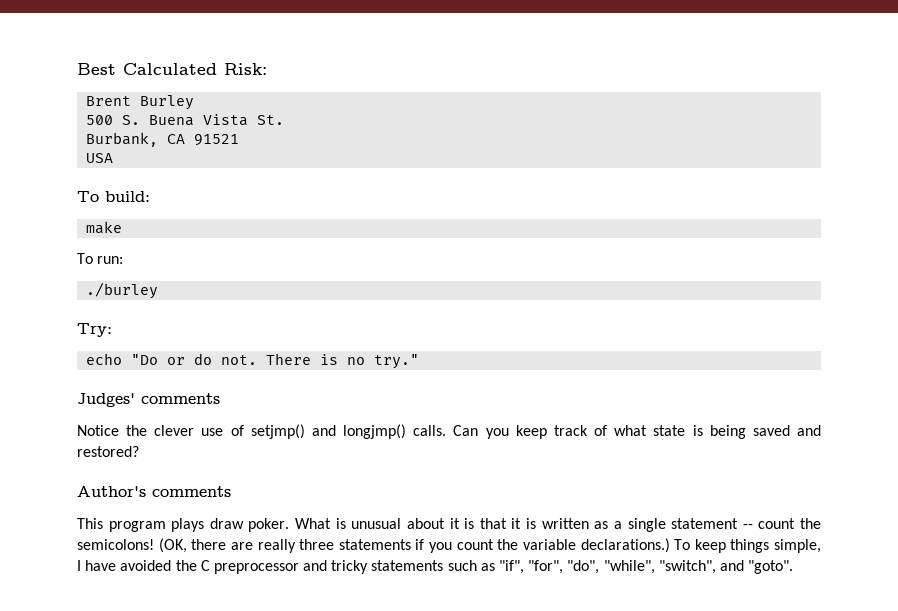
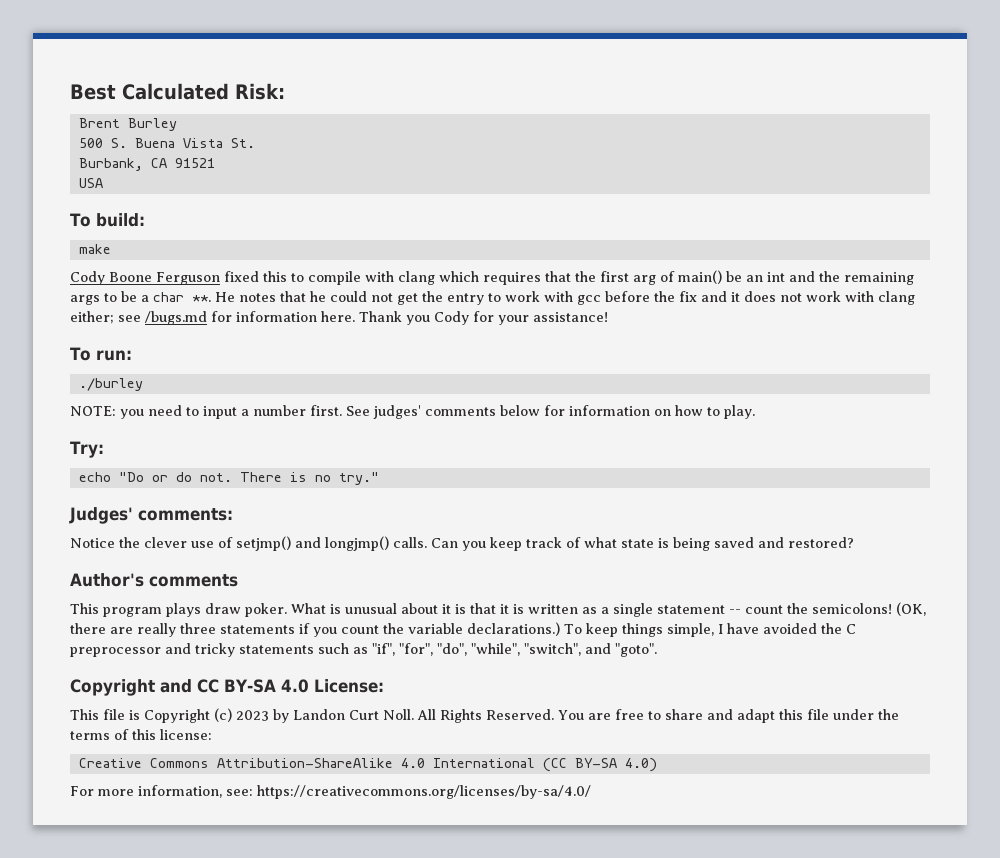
[77,253,124,264] [86,282,159,299] To run: // ./burley -> [70,270,914,285] [70,291,915,305] [70,311,608,325] [70,347,132,361] [78,378,143,391] [70,405,755,419] Cody Boone Ferguson fixed this to compile with clang which requires that the first arg of main() be an int and the remaining args to be a char **. He notes that he could not get the entry to work with gcc before the fix and it does not work with clang either; see /bugs.md for information here. Thank you Cody for your assistance! // To run: // ./burley // NOTE: you need to input a number first. See judges' comments below for information on how to play.
[141,393,220,404] comments -> [138,508,233,521] comments:
(794, 567) none -> [70,679,384,696] [70,708,899,723] [70,729,212,740] [78,758,657,772] [70,785,591,799] // Copyright and CC BY-SA 4.0 License: // This file is Copyright (c) 2023 by Landon Curt Noll. All Rights Reserved. You are free to share and adapt this file under the terms of this license: // Creative Commons Attribution-ShareAlike 4.0 International (CC BY-SA 4.0) // For more information, see: https://creativecommons.org/licenses/by-sa/4.0/

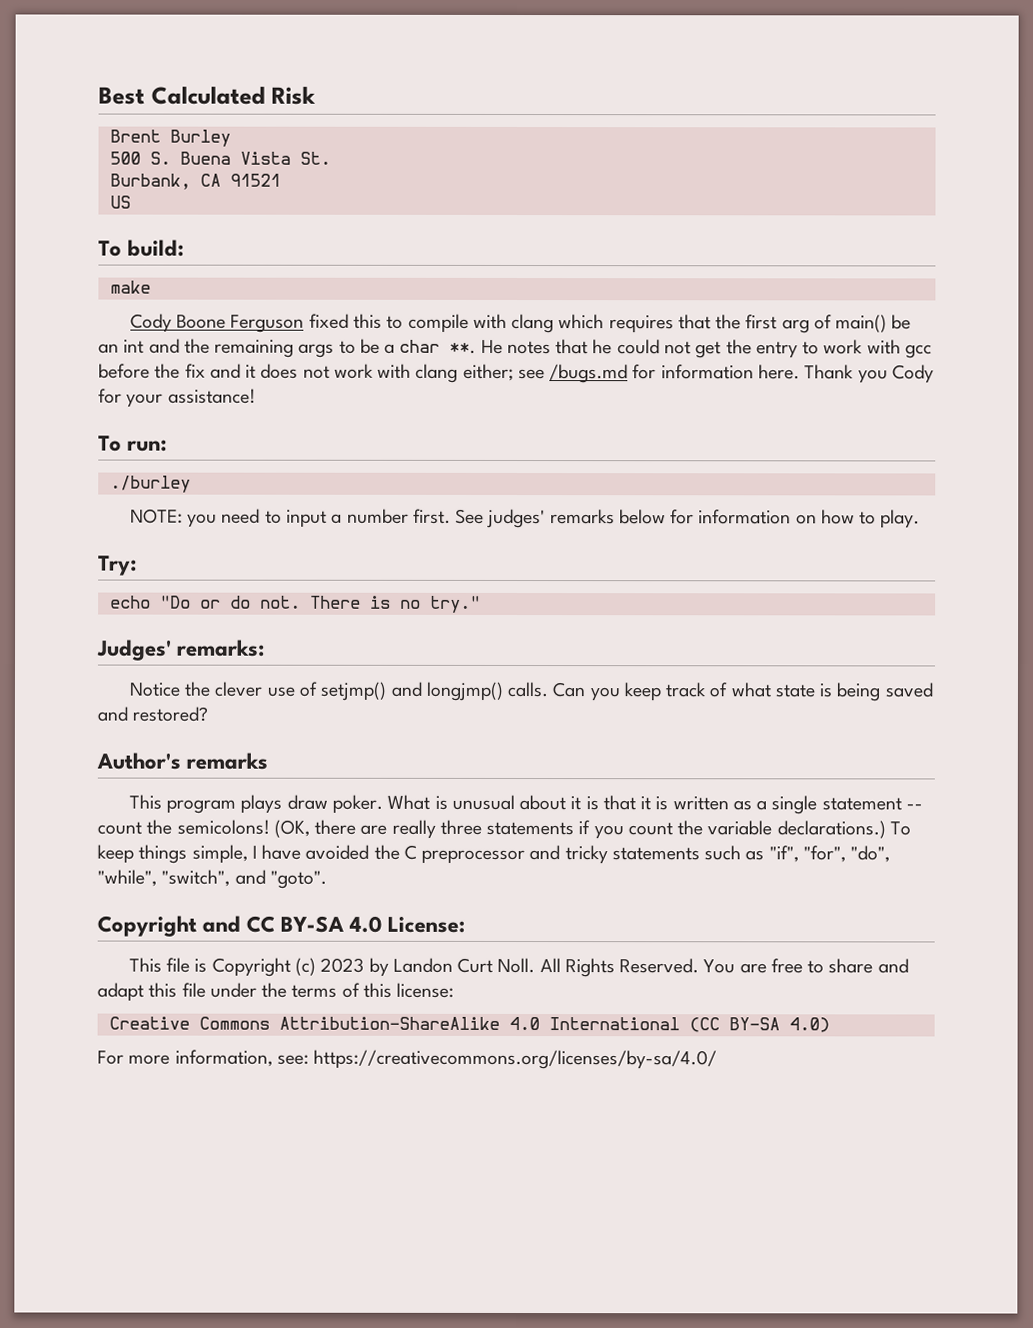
[235,83,285,100] Risk: -> [271,86,317,105] Risk
[78,178,103,188] USA -> [109,195,131,209] US
[425,407,496,416] comments -> [549,509,615,525] remarks
[138,508,233,521] comments: -> [177,639,266,657] remarks:
[149,574,238,587] comments -> [186,752,269,770] remarks

